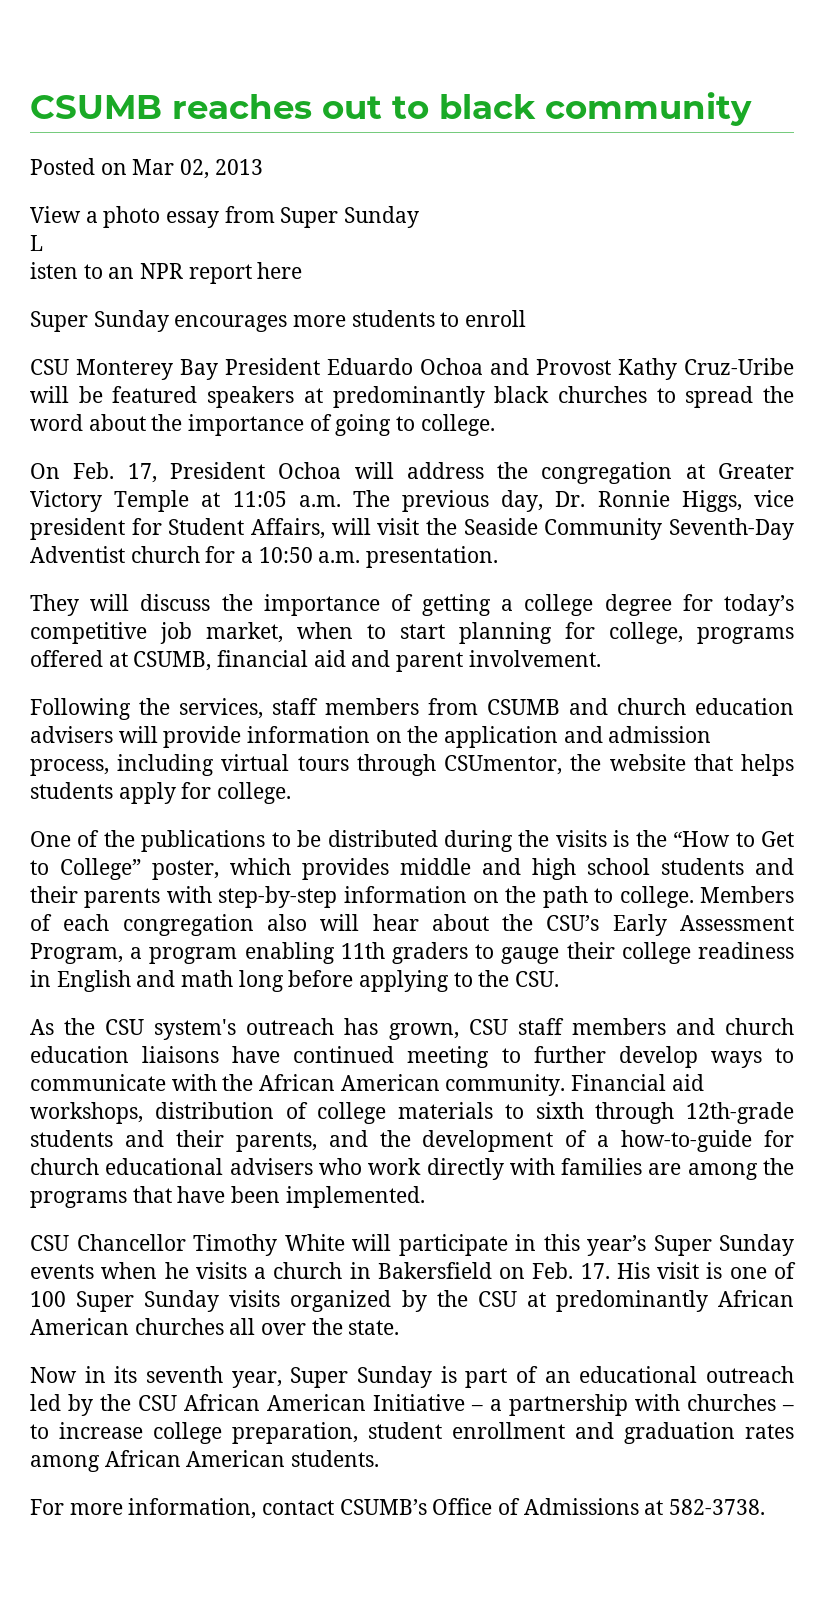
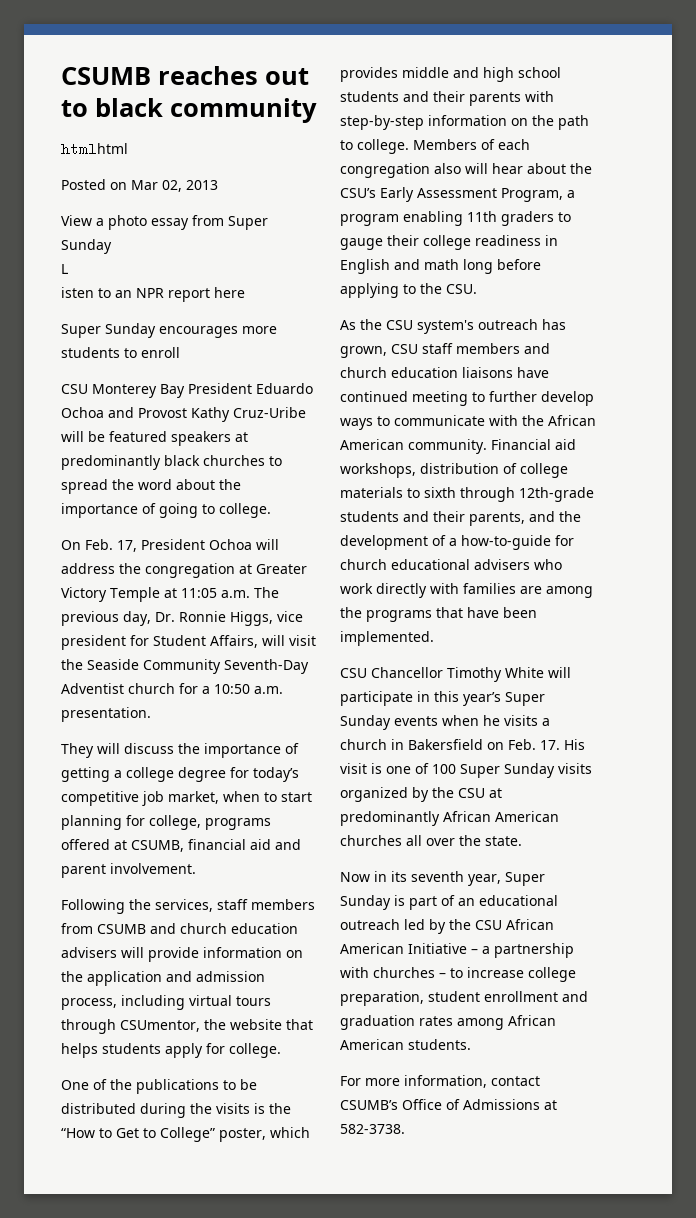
(752, 109) none -> [61,143,128,154] // htmlhtml

